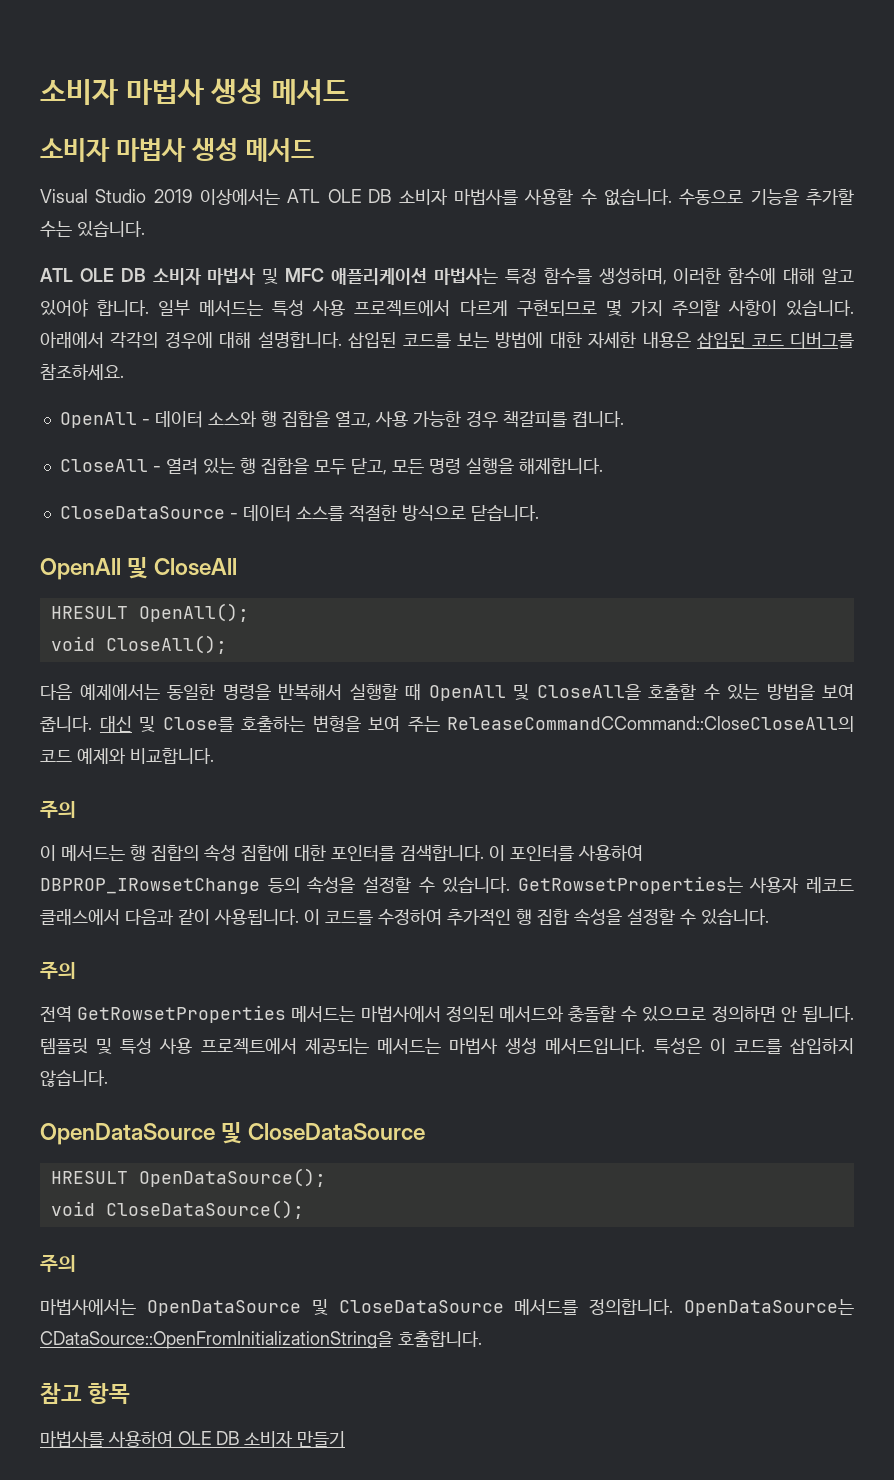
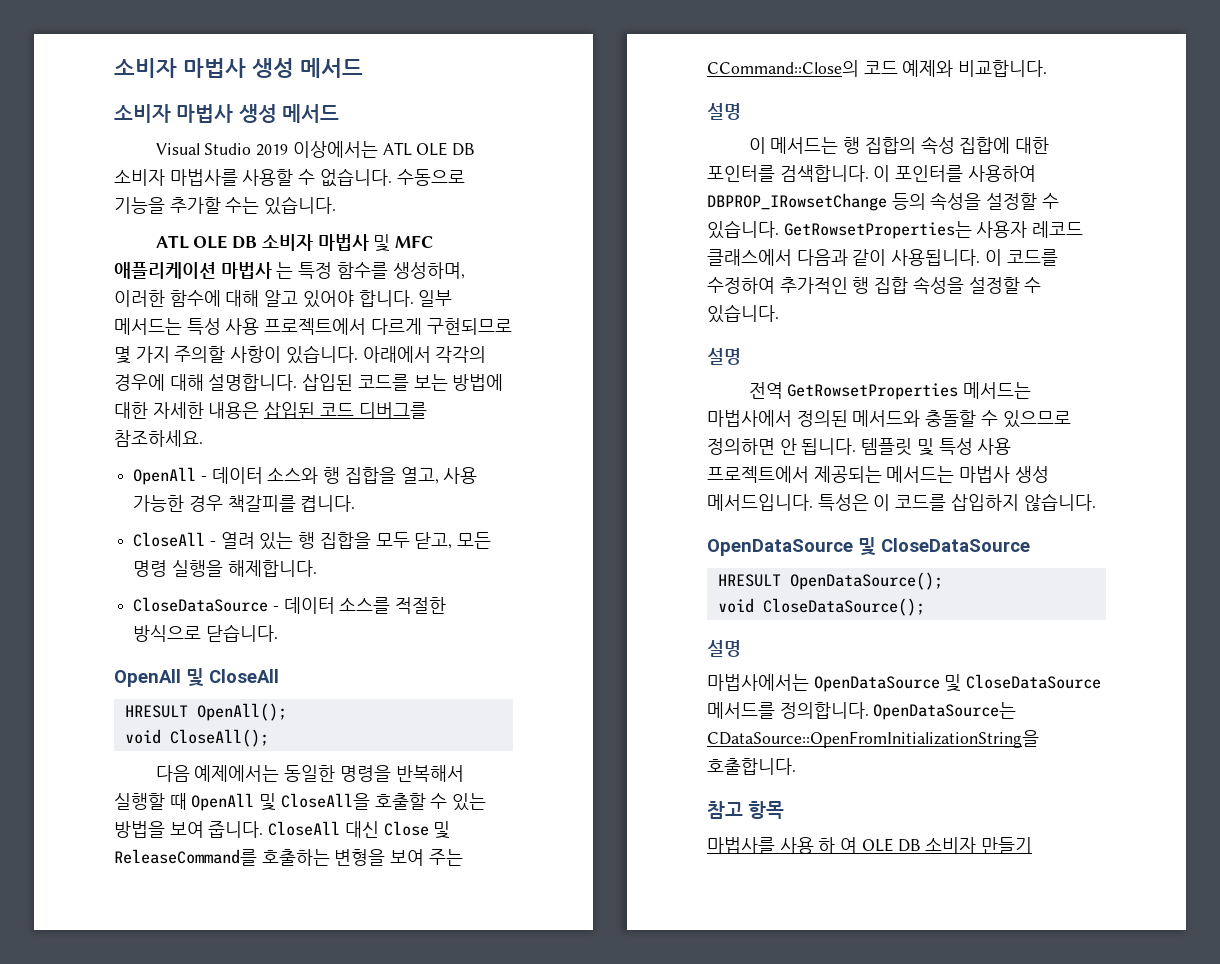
[433,268,498,285] 마법사는 -> [220,262,294,279] 마법사 는
[99,716,234,732] 대신 및 Close를 -> [268,821,451,839] [114,849,257,866] CloseAll 대신 Close 및 ReleaseCommand를
[447,716,854,732] ReleaseCommandCCommand::CloseCloseAll의 -> [707,60,859,77] CCommand::Close의
[40,800,76,818] 주의 -> [707,103,741,120] 설명
[40,961,76,979] 주의 -> [707,348,741,365] 설명
[40,1254,76,1272] 주의 -> [707,640,741,657] 설명
[108,1431,173,1447] 사용하여 -> [779,837,858,854] 사용 하 여

